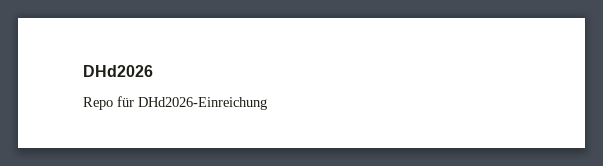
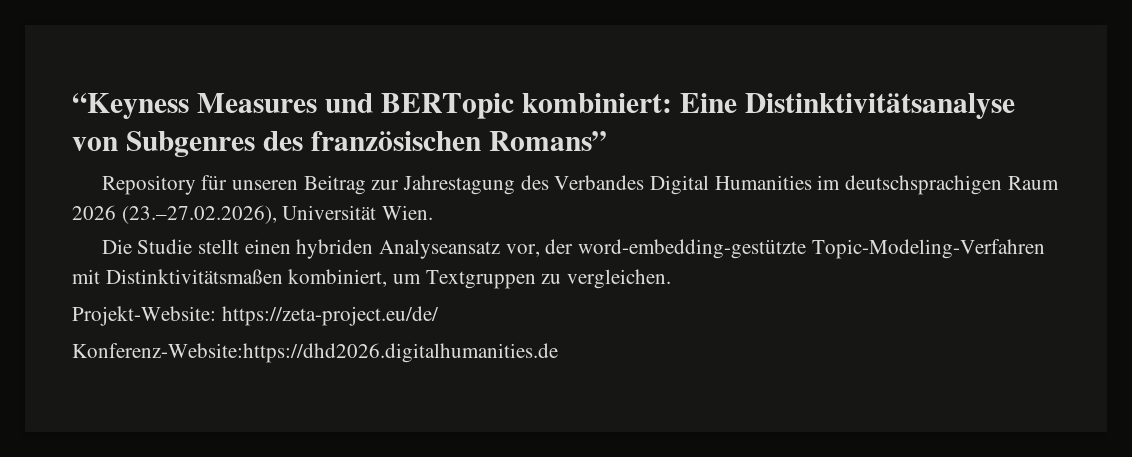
[83,65,153,77] [83,96,267,110] DHd2026 // Repo für DHd2026-Einreichung -> [72,93,1015,119] [72,131,607,157] [101,175,1059,195] [72,205,434,224] [101,239,1045,259] [72,269,672,289] [72,306,439,326] [72,343,558,363] “Keyness Measures und BERTopic kombiniert: Eine Distinktivitätsanalyse von Subgenres des französischen Romans” // Repository für unseren Beitrag zur Jahrestagung des Verbandes Digital Humanities im deutschsprachigen Raum 2026 (23.–27.02.2026), Universität Wien. // Die Studie stellt einen hybriden Analyseansatz vor, der word-embedding-gestützte Topic-Modeling-Verfahren mit Distinktivitätsmaßen kombiniert, um Textgruppen zu vergleichen. // Projekt-Website: https://zeta-project.eu/de/ // Konferenz-Website:https://dhd2026.digitalhumanities.de

